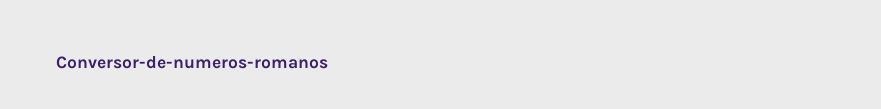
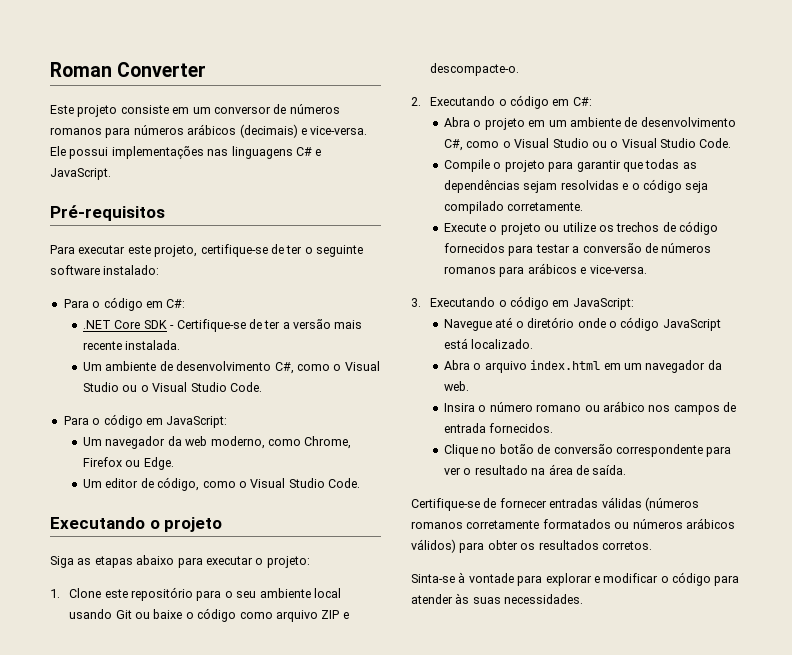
[56,56,328,69] Conversor-de-numeros-romanos -> [50,62,207,77] [50,104,340,117] [50,124,368,138] [50,146,322,159] [50,168,111,180] [50,205,165,221] [50,244,363,257] [50,265,160,275] [63,297,186,311] [83,319,363,332] [83,340,181,350] [83,361,380,374] [83,382,262,392] [63,414,228,428] [83,436,352,449] [83,457,174,470] [83,477,361,491] [50,517,223,532] [50,555,310,568] [50,587,341,601] [69,608,349,622] [430,63,520,76] [411,95,592,109] [444,117,736,130] [444,138,732,151] [444,159,697,172] [444,179,709,193] [444,201,584,214] [444,221,719,235] [444,243,712,256] [444,263,647,277] [411,296,634,310] [444,317,721,331] [444,338,534,349] [444,360,722,373] [444,381,470,391] [444,401,737,415] [444,423,554,433] [444,444,732,457] [444,464,627,475] [411,497,699,511] [411,518,735,529] [411,539,652,553] [411,572,740,586] [411,593,584,604] Roman Converter // Este projeto consiste em um conversor de números romanos para números arábicos (decimais) e vice-versa. Ele possui implementações nas linguagens C# e JavaScript. // Pré-requisitos // Para executar este projeto, certifique-se de ter o seguinte software instalado: // Para o código em C#: // .NET Core SDK - Certifique-se de ter a versão mais recente instalada. // Um ambiente de desenvolvimento C#, como o Visual Studio ou o Visual Studio Code. // Para o código em JavaScript: // Um navegador da web moderno, como Chrome, Firefox ou Edge. // Um editor de código, como o Visual Studio Code. // Executando o projeto // Siga as etapas abaixo para executar o projeto: // 1. Clone este repositório para o seu ambiente local usando Git ou baixe o código como arquivo ZIP e descompacte-o. // 2. Executando o código em C#: // Abra o projeto em um ambiente de desenvolvimento C#, como o Visual Studio ou o Visual Studio Code. // Compile o projeto para garantir que todas as dependências sejam resolvidas e o código seja compilado corretamente. // Execute o projeto ou utilize os trechos de código fornecidos para testar a conversão de números romanos para arábicos e vice-versa. // 3. Executando o código em JavaScript: // Navegue até o diretório onde o código JavaScript está localizado. // Abra o arquivo index.html em um navegador da web. // Insira o número romano ou arábico nos campos de entrada fornecidos. // Clique no botão de conversão correspondente para ver o resultado na área de saída. // Certifique-se de fornecer entradas válidas (números romanos corretamente formatados ou números arábicos válidos) para obter os resultados corretos. // Sinta-se à vontade para explorar e modificar o código para atender às suas necessidades.

